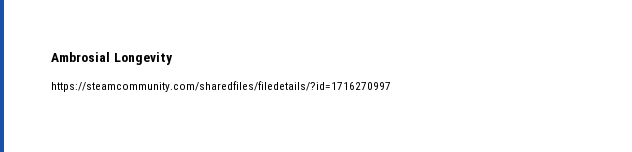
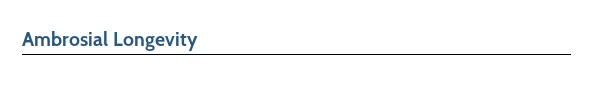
[51,81,391,92] // https://steamcommunity.com/sharedfiles/filedetails/?id=1716270997 -> (199, 41) none

